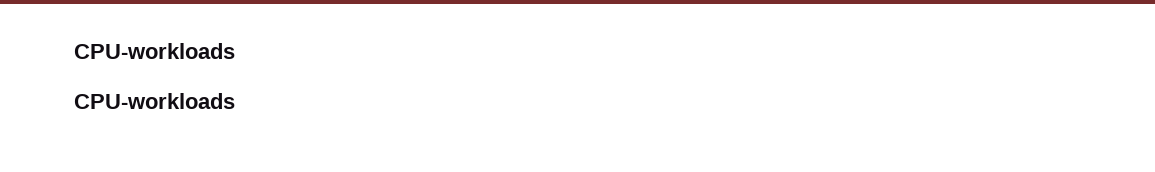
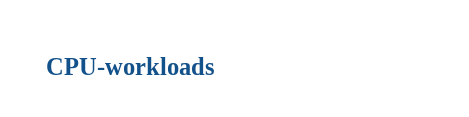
[74,43,235,59] [74,93,235,109] CPU-workloads // CPU-workloads -> [46,57,215,75] CPU-workloads

